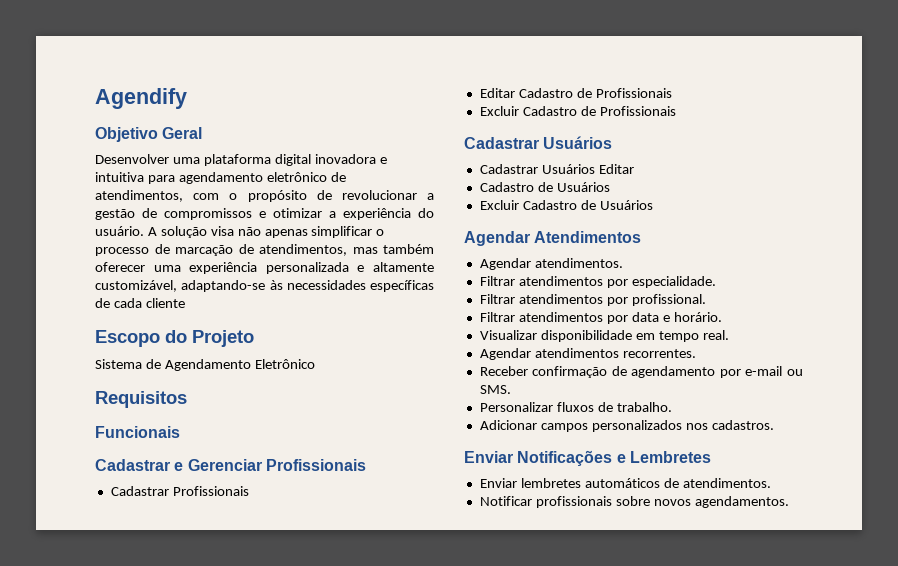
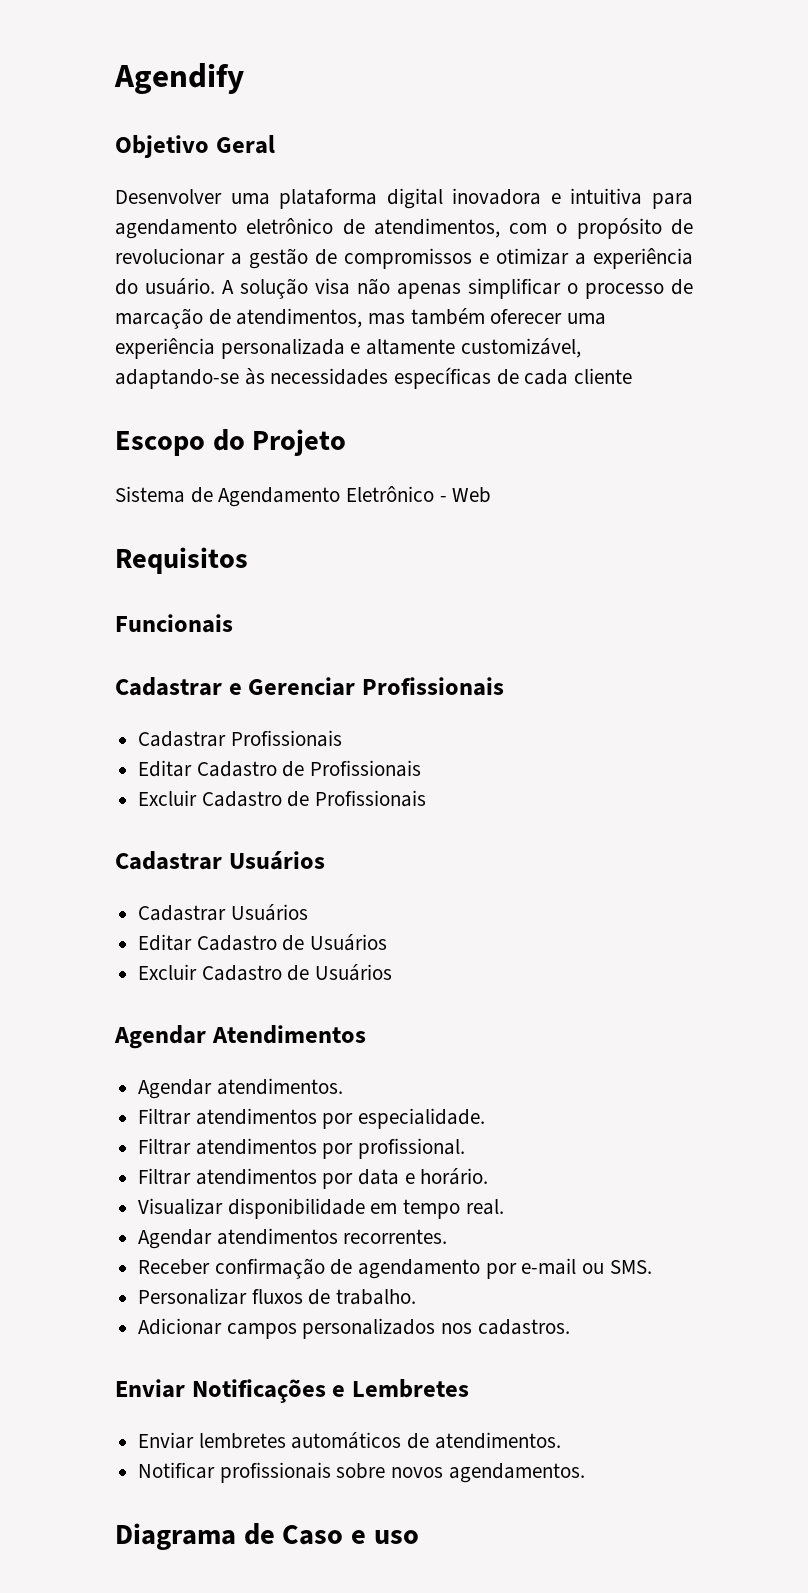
(315, 364) none -> [439,487,492,503] - Web
[598,164,634,174] Editar // -> [138,934,193,951] // Editar
(789, 502) none -> [115,1523,419,1550] // Diagrama de Caso e uso

